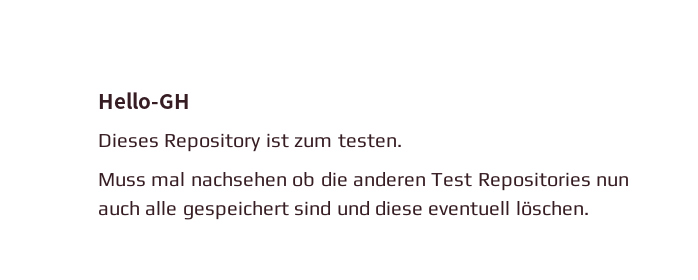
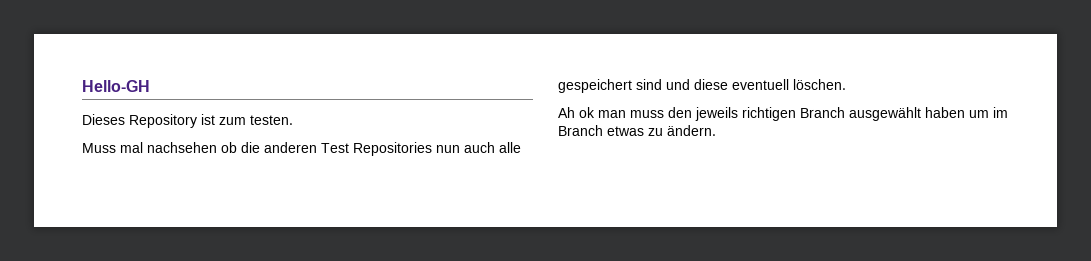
(589, 208) none -> [558,107,1008,121] [558,125,716,136] // Ah ok man muss den jeweils richtigen Branch ausgewählt haben um im Branch etwas zu ändern.

